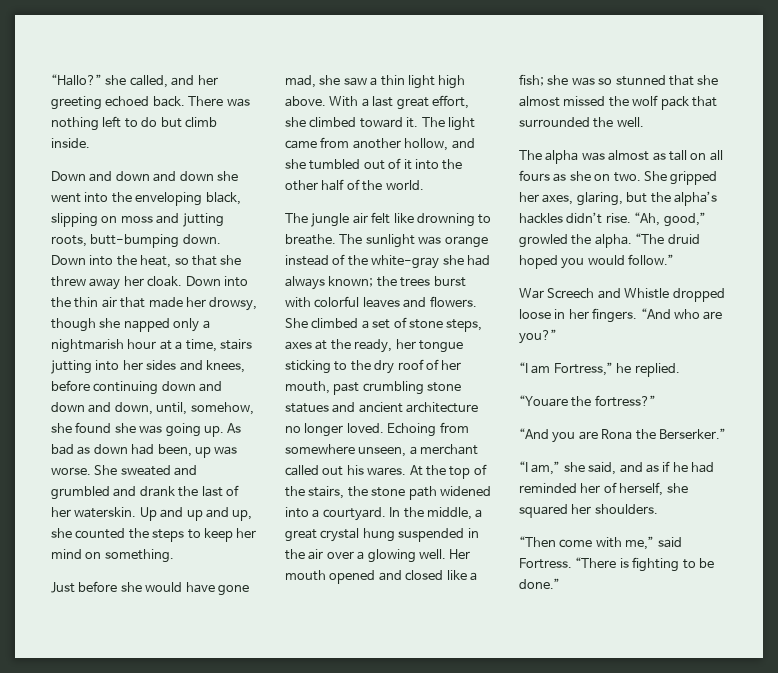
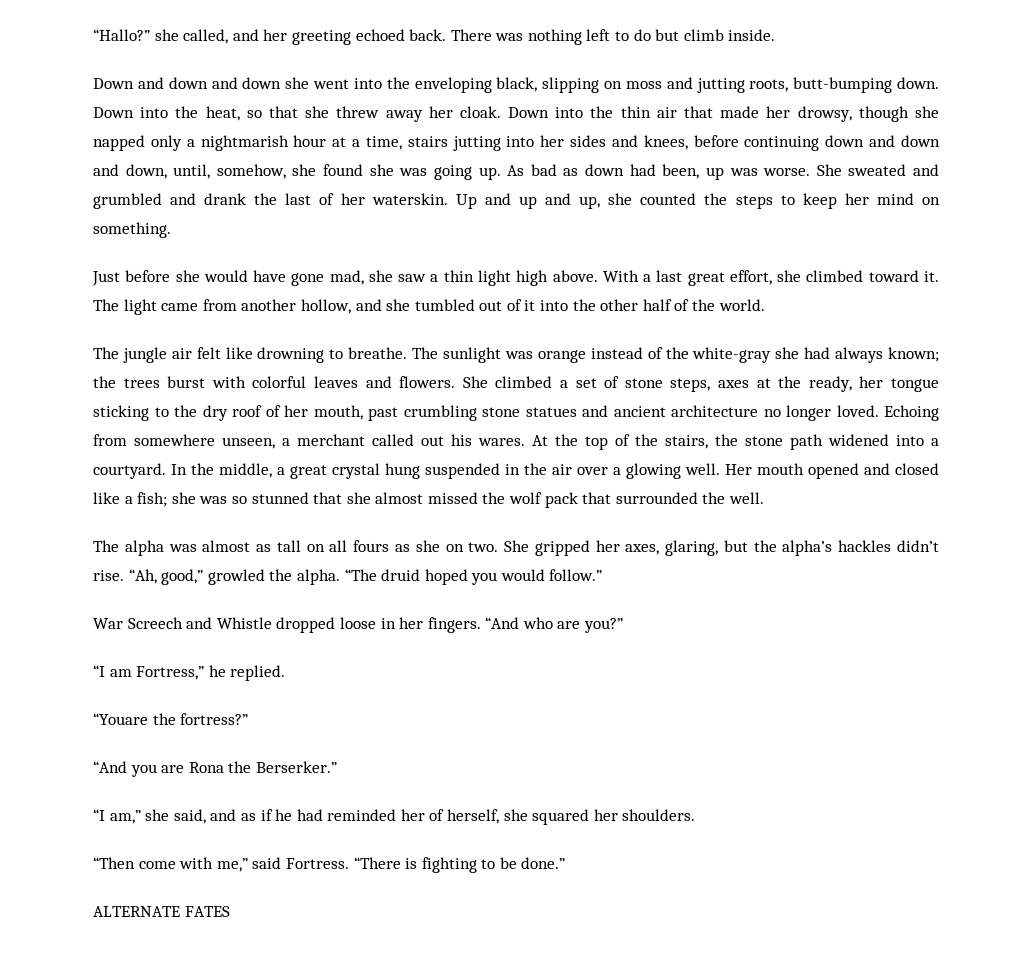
(560, 583) none -> [93,906,230,917] // ALTERNATE FATES

